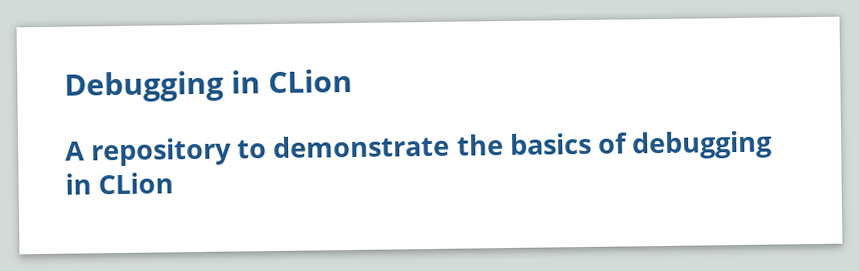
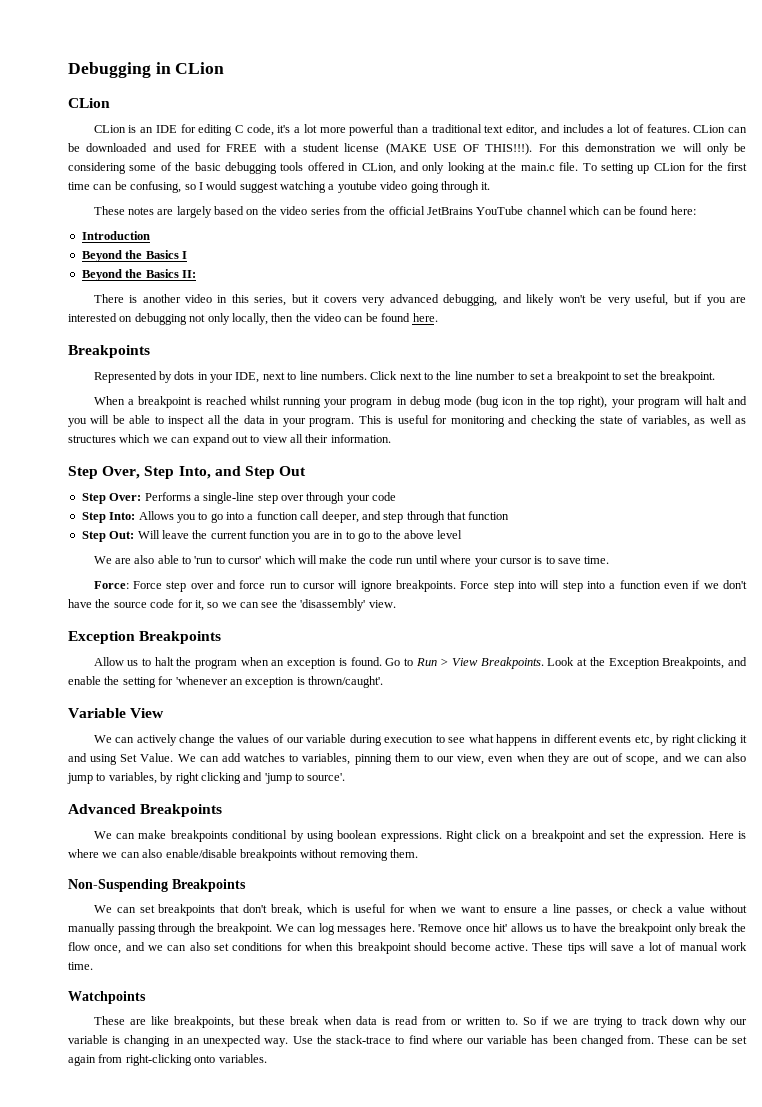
[65,130,773,167] [65,172,175,195] A repository to demonstrate the basics of debugging in CLion -> [68,98,110,108] [93,124,748,136] [68,143,746,155] [68,162,747,174] [68,181,491,193] [93,206,696,218] [81,231,150,240] [81,250,187,262] [81,269,196,281] [93,294,746,306] [68,313,438,325] [68,345,150,358] [93,371,716,383] [93,396,747,408] [68,415,747,427] [68,434,391,446] [68,466,307,479] [81,492,397,504] [81,511,510,523] [81,530,463,542] [93,555,610,567] [93,580,747,592] [68,599,396,611] [68,631,222,644] [93,657,748,669] [68,676,383,688] [68,708,165,718] [93,734,748,746] [68,753,746,765] [67,772,346,784] [68,804,223,817] [93,830,746,842] [68,849,418,861] [68,879,246,892] [93,904,747,916] [68,923,746,935] [68,942,747,954] [68,962,93,970] [68,991,146,1004] [93,1016,748,1028] [68,1035,748,1047] [68,1054,267,1066] CLion // CLion is an IDE for editing C code, it's a lot more powerful than a traditional text editor, and includes a lot of features. CLion can be downloaded and used for FREE with a student license (MAKE USE OF THIS!!!). For this demonstration we will only be considering some of the basic debugging tools offered in CLion, and only looking at the main.c file. To setting up CLion for the first time can be confusing, so I would suggest watching a youtube video going through it. // These notes are largely based on the video series from the official JetBrains YouTube channel which can be found here: // Introduction // Beyond the Basics I // Beyond the Basics II: // There is another video in this series, but it covers very advanced debugging, and likely won't be very useful, but if you are interested on debugging not only locally, then the video can be found here. // Breakpoints // Represented by dots in your IDE, next to line numbers. Click next to the line number to set a breakpoint to set the breakpoint. // When a breakpoint is reached whilst running your program in debug mode (bug icon in the top right), your program will halt and you will be able to inspect all the data in your program. This is useful for monitoring and checking the state of variables, as well as structures which we can expand out to view all their information. // Step Over, Step Into, and Step Out // Step Over: Performs a single-line step over through your code // Step Into: Allows you to go into a function call deeper, and step through that function // Step Out: Will leave the current function you are in to go to the above level // We are also able to 'run to cursor' which will make the code run until where your cursor is to save time. // Force: Force step over and force run to cursor will ignore breakpoints. Force step into will step into a function even if we don't have the source code for it, so we can see the 'disassembly' view. // Exception Breakpoints // Allow us to halt the program when an exception is found. Go to Run > View Breakpoints. Look at the Exception Breakpoints, and enable the setting for 'whenever an exception is thrown/caught'. // Variable View // We can actively change the values of our variable during execution to see what happens in different events etc, by right clicking it and using Set Value. We can add watches to variables, pinning them to our view, even when they are out of scope, and we can also jump to variables, by right clicking and 'jump to source'. // Advanced Breakpoints // We can make breakpoints conditional by using boolean expressions. Right click on a breakpoint and set the expression. Here is where we can also enable/disable breakpoints without removing them. // Non-Suspending Breakpoints // We can set breakpoints that don't break, which is useful for when we want to ensure a line passes, or check a value without manually passing through the breakpoint. We can log messages here. 'Remove once hit' allows us to have the breakpoint only break the flow once, and we can also set conditions for when this breakpoint should become active. These tips will save a lot of manual work time. // Watchpoints // These are like breakpoints, but these break when data is read from or written to. So if we are trying to track down why our variable is changing in an unexpected way. Use the stack-trace to find where our variable has been changed from. These can be set again from right-clicking onto variables.

